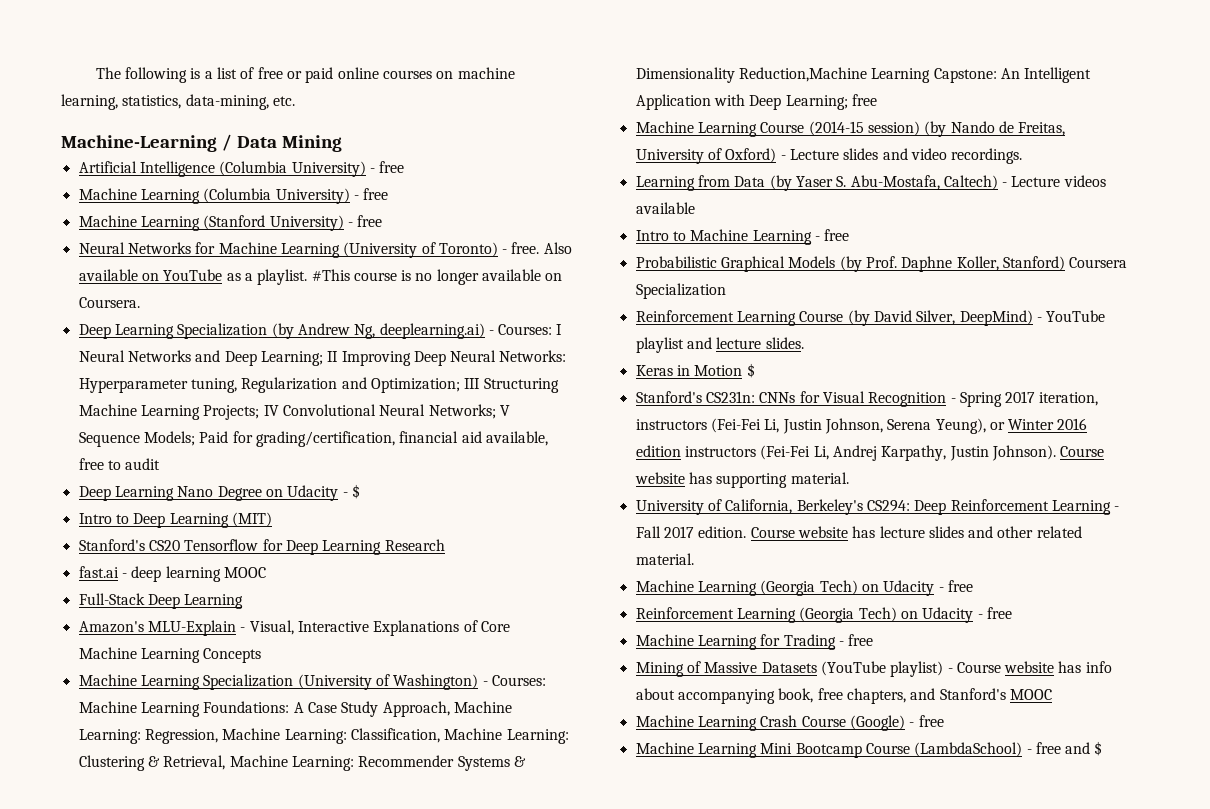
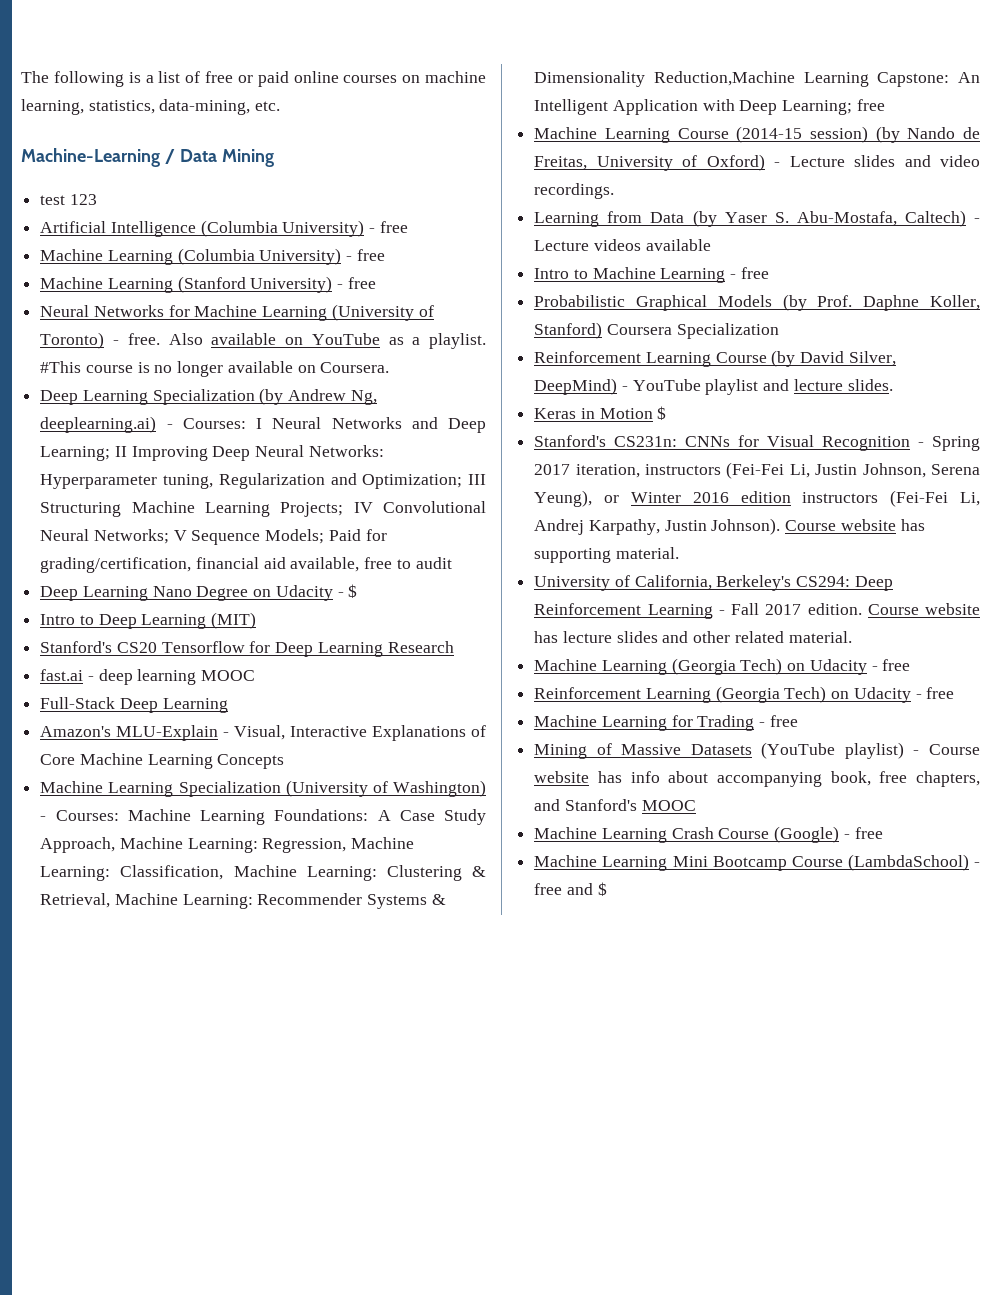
(342, 143) none -> [40,194,97,205] // test 123

